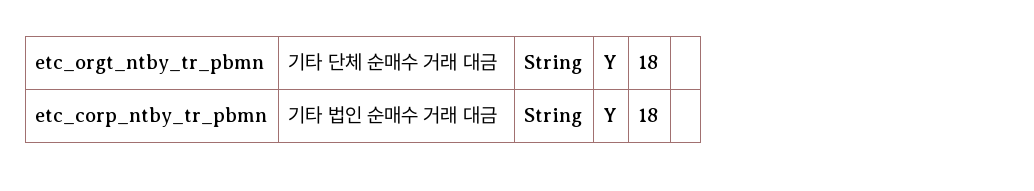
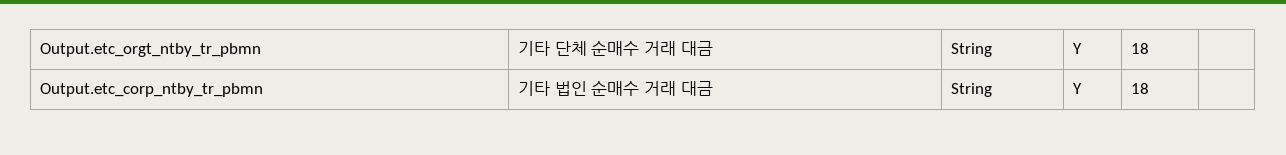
[35,54,265,74] etc_orgt_ntby_tr_pbmn -> [40,43,262,57] Output.etc_orgt_ntby_tr_pbmn
[35,107,268,127] etc_corp_ntby_tr_pbmn -> [40,83,264,97] Output.etc_corp_ntby_tr_pbmn

